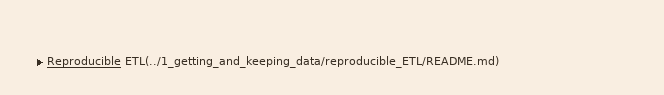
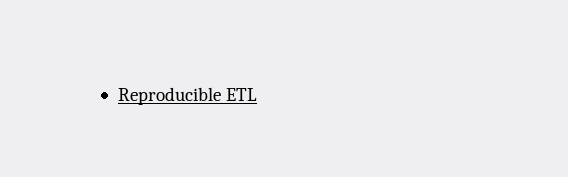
[125,56,500,68] ETL(../1_getting_and_keeping_data/reproducible_ETL/README.md) -> [226,88,258,101] ETL

